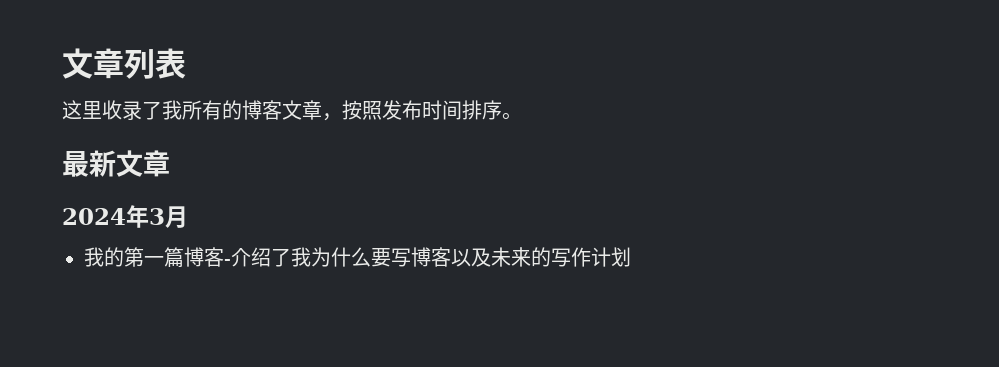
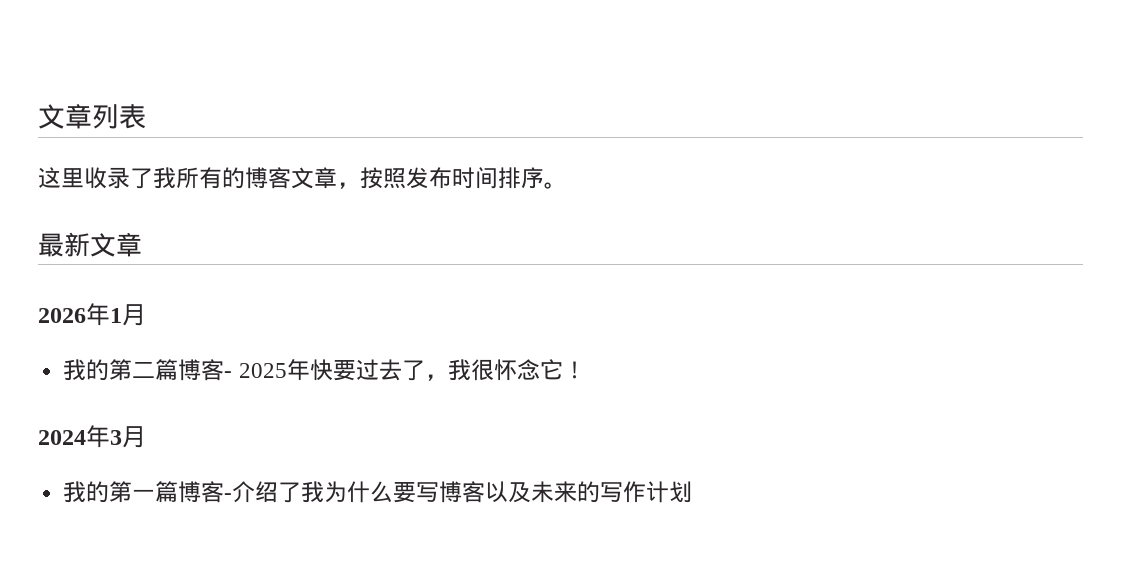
(170, 163) none -> [38,303,146,326] [63,359,586,381] // 2026年1月 // 我的第二篇博客- 2025年快要过去了，我很怀念它！

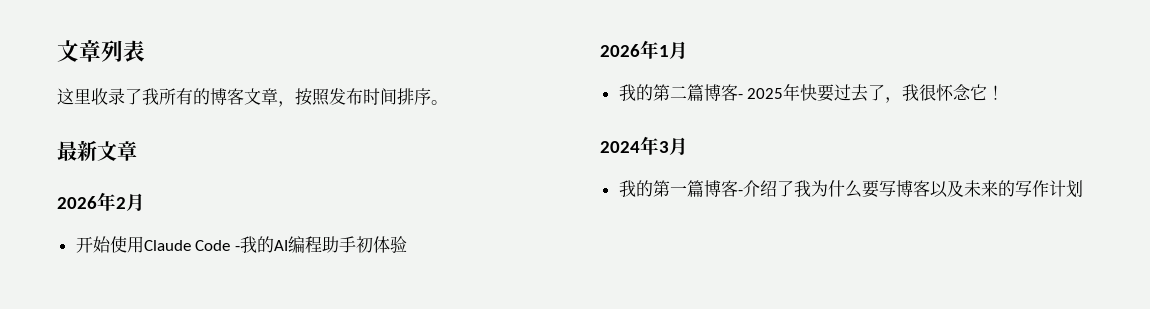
(142, 244) none -> [57,192,145,212] [75,236,407,253] // 2026年2月 // 开始使用Claude Code -我的AI编程助手初体验

